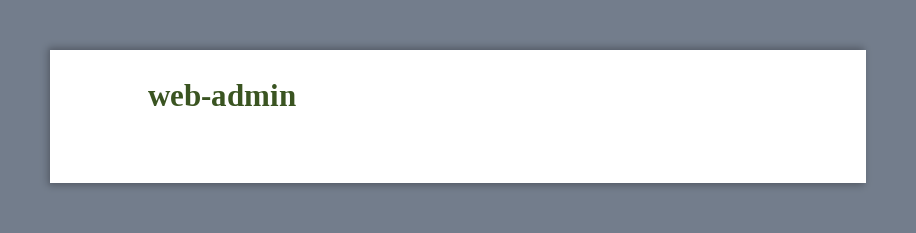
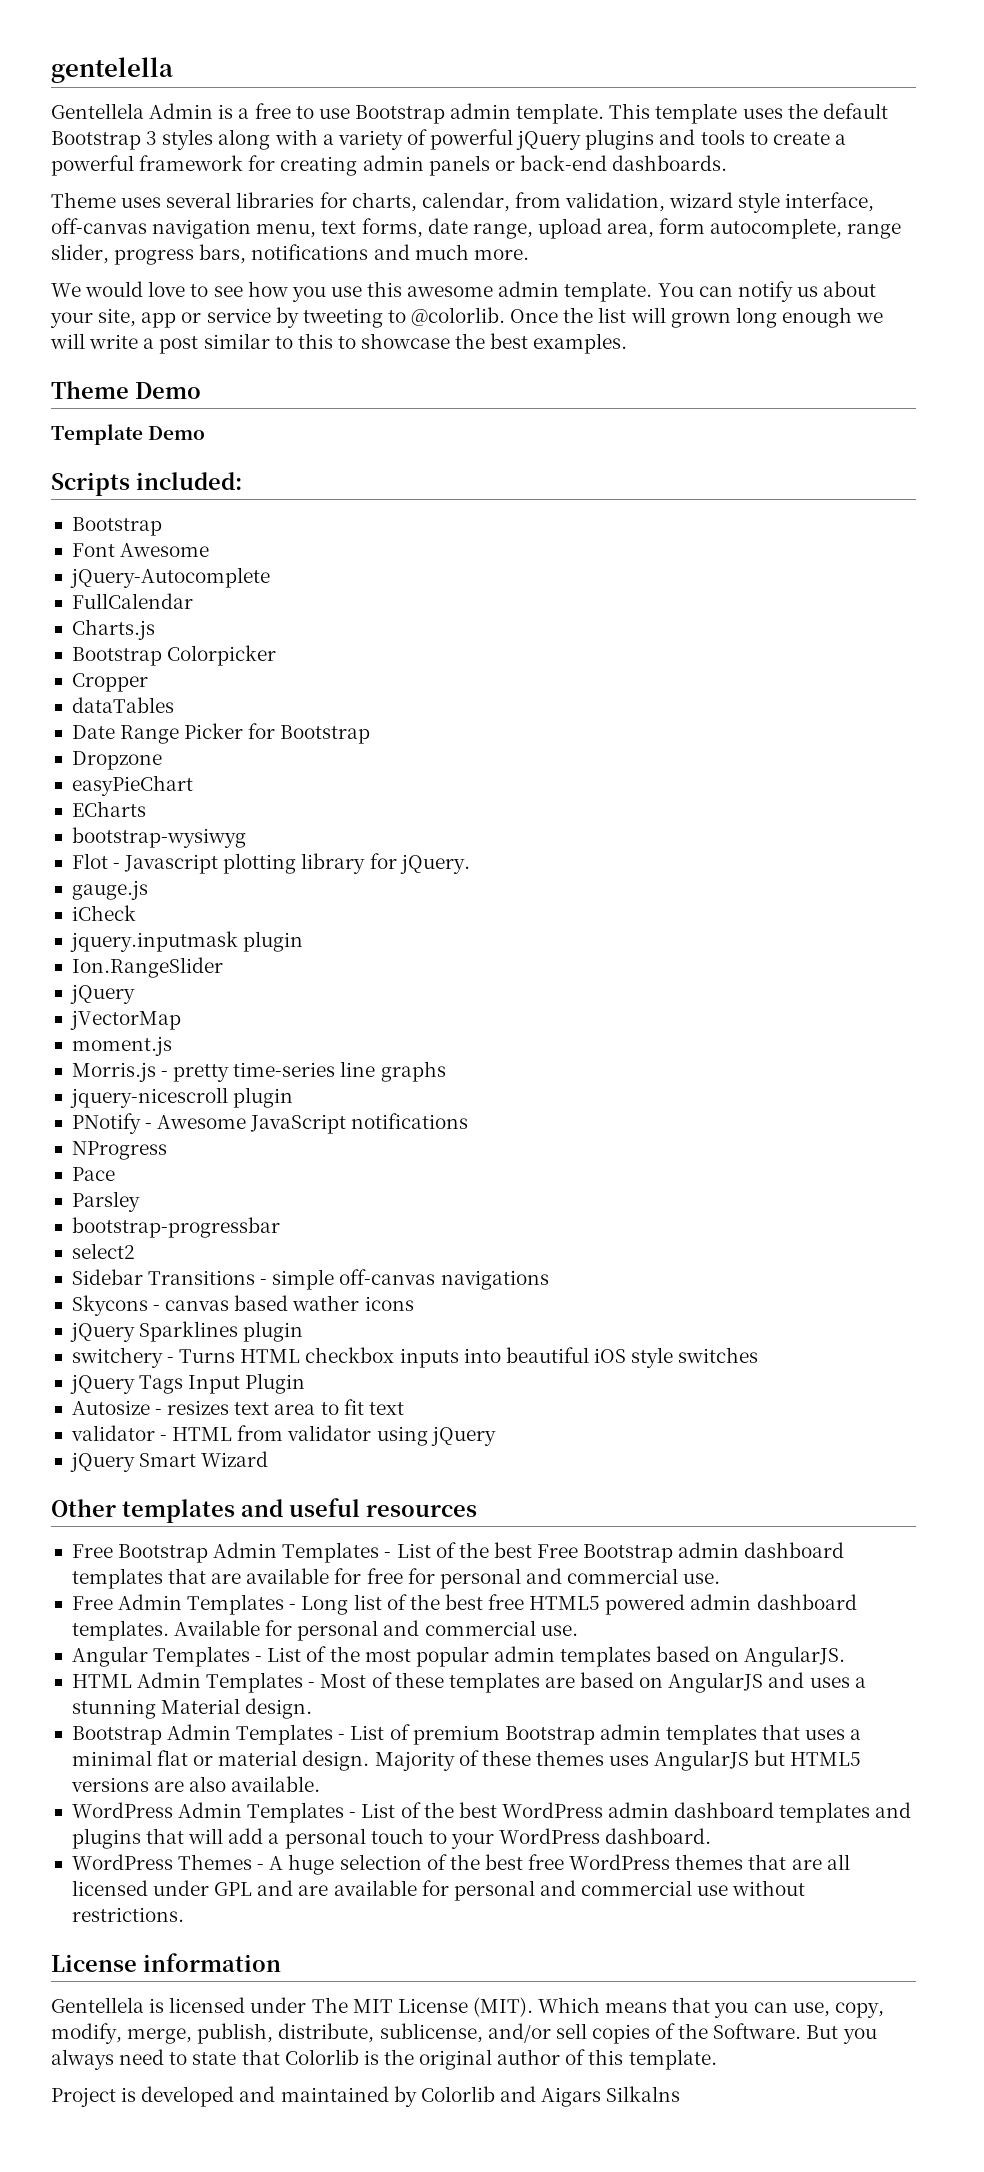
[148,84,296,106] web-admin -> [51,57,173,83] [51,103,888,124] [51,129,846,150] [51,155,728,176] [51,192,875,213] [51,218,902,239] [51,244,529,265] [51,281,877,302] [50,307,884,328] [50,333,628,354] [51,381,201,399] [51,424,206,445] [51,472,242,496] [71,517,162,536] [71,543,210,557] [69,567,270,588] [71,593,193,609] [71,619,155,640] [71,645,277,666] [71,673,148,692] [71,697,174,713] [71,723,371,744] [71,751,162,770] [71,775,193,796] [71,801,146,817] [71,827,246,848] [71,853,470,874] [71,880,148,900] [71,905,136,921] [69,931,304,952] [71,957,223,978] [69,984,135,1004] [69,1010,181,1030] [71,1036,172,1056] [71,1061,446,1082] [69,1087,294,1108] [71,1113,469,1134] [71,1141,167,1160] [71,1167,115,1181] [71,1191,140,1212] [71,1217,280,1238] [71,1243,135,1259] [71,1269,549,1290] [71,1295,414,1316] [69,1321,304,1342] [71,1347,759,1368] [69,1373,306,1394] [71,1399,404,1415] [70,1425,496,1446] [69,1451,269,1472] [51,1498,477,1523] [71,1542,845,1563] [71,1568,721,1589] [71,1594,857,1615] [71,1620,578,1641] [71,1646,846,1667] [71,1672,866,1693] [71,1698,313,1719] [71,1724,862,1745] [71,1750,862,1771] [70,1776,321,1792] [71,1802,912,1823] [71,1828,712,1849] [71,1854,850,1875] [71,1880,806,1901] [71,1907,184,1922] [51,1953,281,1972] [51,1997,884,2018] [51,2023,877,2044] [51,2049,717,2070] [51,2086,681,2107] gentelella // Gentellela Admin is a free to use Bootstrap admin template. This template uses the default Bootstrap 3 styles along with a variety of powerful jQuery plugins and tools to create a powerful framework for creating admin panels or back-end dashboards. // Theme uses several libraries for charts, calendar, from validation, wizard style interface, off-canvas navigation menu, text forms, date range, upload area, form autocomplete, range slider, progress bars, notifications and much more. // We would love to see how you use this awesome admin template. You can notify us about your site, app or service by tweeting to @colorlib. Once the list will grown long enough we will write a post similar to this to showcase the best examples. // Theme Demo // Template Demo // Scripts included: // Bootstrap // Font Awesome // jQuery-Autocomplete // FullCalendar // Charts.js // Bootstrap Colorpicker // Cropper // dataTables // Date Range Picker for Bootstrap // Dropzone // easyPieChart // ECharts // bootstrap-wysiwyg // Flot - Javascript plotting library for jQuery. // gauge.js // iCheck // jquery.inputmask plugin // Ion.RangeSlider // jQuery // jVectorMap // moment.js // Morris.js - pretty time-series line graphs // jquery-nicescroll plugin // PNotify - Awesome JavaScript notifications // NProgress // Pace // Parsley // bootstrap-progressbar // select2 // Sidebar Transitions - simple off-canvas navigations // Skycons - canvas based wather icons // jQuery Sparklines plugin // switchery - Turns HTML checkbox inputs into beautiful iOS style switches // jQuery Tags Input Plugin // Autosize - resizes text area to fit text // validator - HTML from validator using jQuery // jQuery Smart Wizard // Other templates and useful resources // Free Bootstrap Admin Templates - List of the best Free Bootstrap admin dashboard templates that are available for free for personal and commercial use. // Free Admin Templates - Long list of the best free HTML5 powered admin dashboard templates. Available for personal and commercial use. // Angular Templates - List of the most popular admin templates based on AngularJS. // HTML Admin Templates - Most of these templates are based on AngularJS and uses a stunning Material design. // Bootstrap Admin Templates - List of premium Bootstrap admin templates that uses a minimal flat or material design. Majority of these themes uses AngularJS but HTML5 versions are also available. // WordPress Admin Templates - List of the best WordPress admin dashboard templates and plugins that will add a personal touch to your WordPress dashboard. // WordPress Themes - A huge selection of the best free WordPress themes that are all licensed under GPL and are available for personal and commercial use without restrictions. // License information // Gentellela is licensed under The MIT License (MIT). Which means that you can use, copy, modify, merge, publish, distribute, sublicense, and/or sell copies of the Software. But you always need to state that Colorlib is the original author of this template. // Project is developed and maintained by Colorlib and Aigars Silkalns

